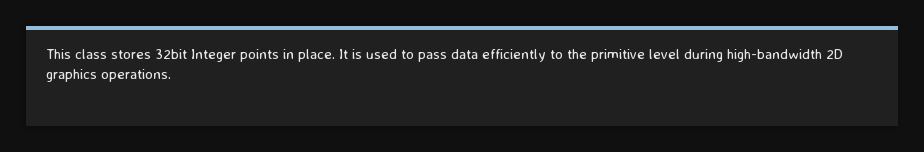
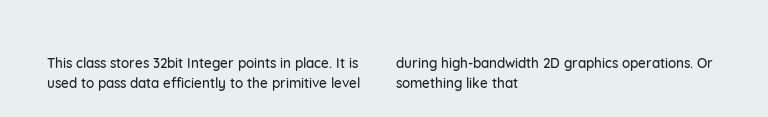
(171, 75) none -> [697,58,713,68] [396,77,518,91] Or something like that

